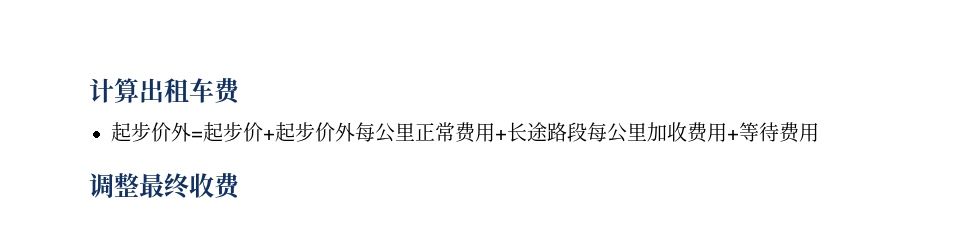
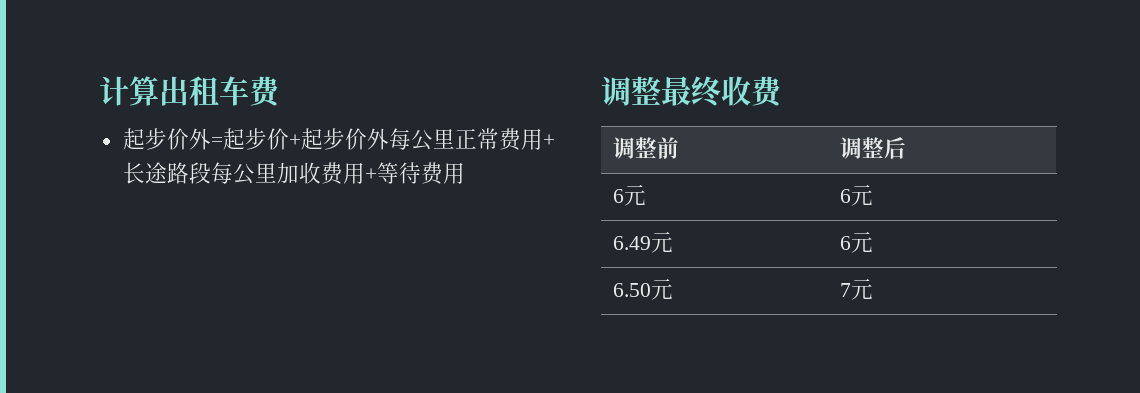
(241, 186) none -> [612,137,679,159] [839,137,906,159] [612,184,646,206] [839,184,873,206] [612,231,673,253] [839,231,873,253] [612,278,673,300] [839,278,873,300] // 调整前 | 调整后 // 6元 | 6元 // 6.49元 | 6元 // 6.50元 | 7元

